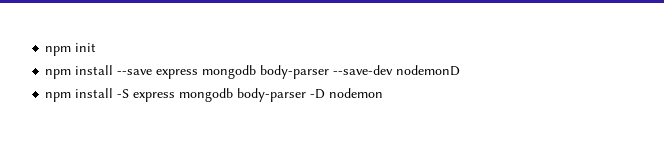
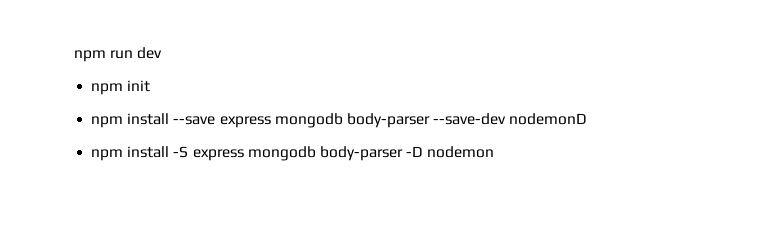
[45,46,72,56] npm -> [74,47,163,62] [91,83,124,95] npm run dev // npm

